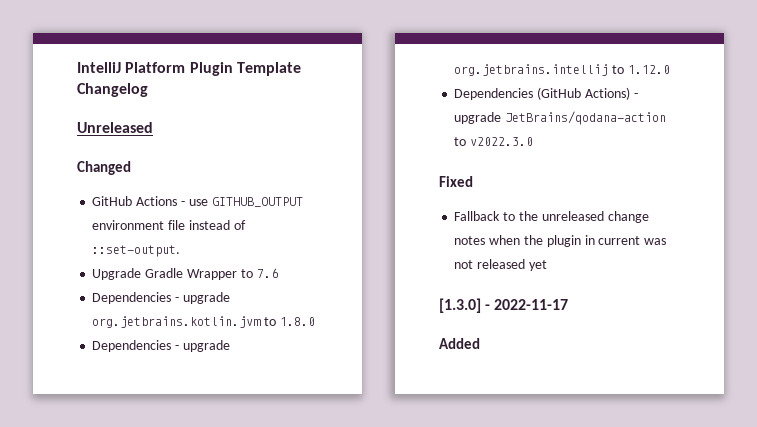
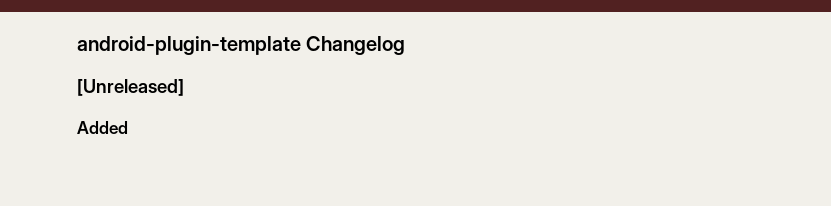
[77,62,301,76] [77,83,148,97] [77,122,153,133] [77,161,131,175] [92,196,303,207] [92,220,246,230] [92,245,181,257] [92,268,278,280] [92,292,230,304] [92,316,315,328] [92,340,230,352] [454,64,670,76] [454,87,638,100] [454,111,667,125] [454,137,534,146] [439,176,473,187] [454,211,649,223] [454,235,667,247] [454,259,547,271] [439,298,569,313] IntelliJ Platform Plugin Template Changelog // Unreleased // Changed // GitHub Actions - use GITHUB_OUTPUT environment file instead of ::set-output. // Upgrade Gradle Wrapper to 7.6 // Dependencies - upgrade org.jetbrains.kotlin.jvm to 1.8.0 // Dependencies - upgrade org.jetbrains.intellij to 1.12.0 // Dependencies (GitHub Actions) - upgrade JetBrains/qodana-action to v2022.3.0 // Fixed // Fallback to the unreleased change notes when the plugin in current was not released yet // [1.3.0] - 2022-11-17 -> [77,36,406,55] [77,79,184,96] android-plugin-template Changelog // [Unreleased]

